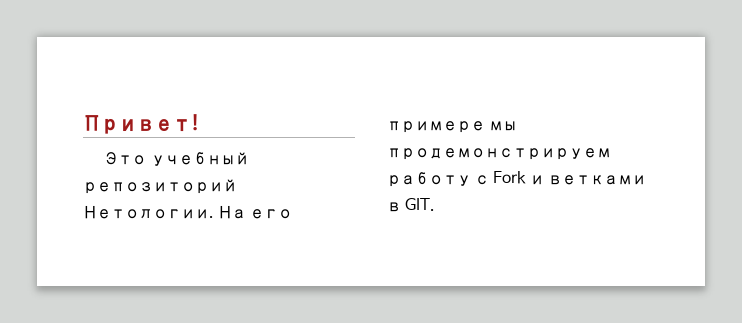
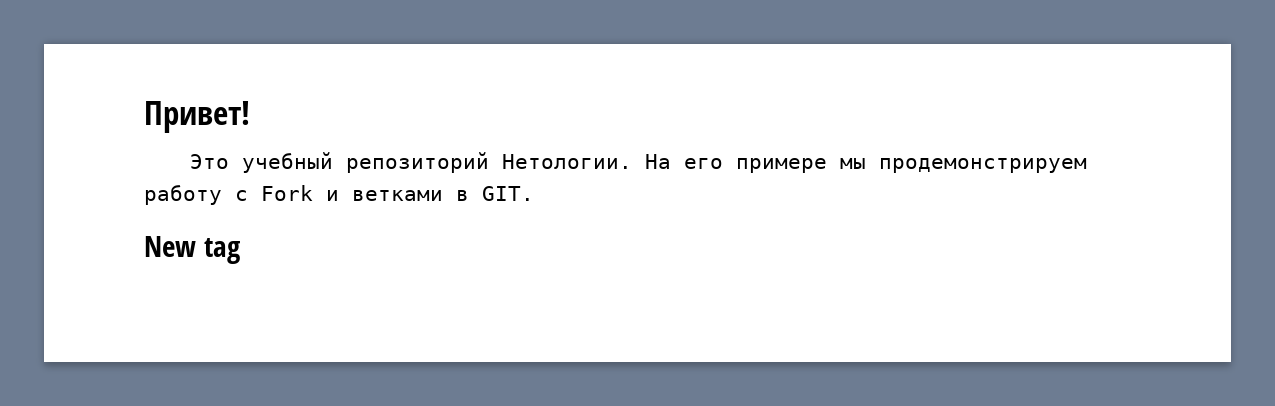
(436, 204) none -> [144,236,240,264] // New tag

